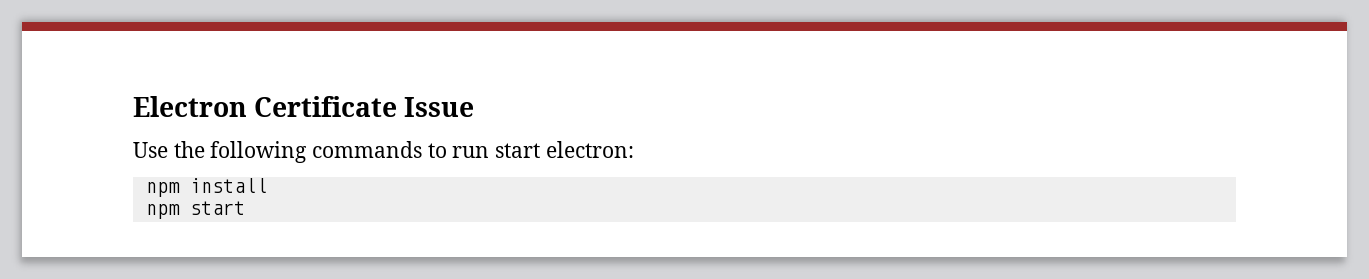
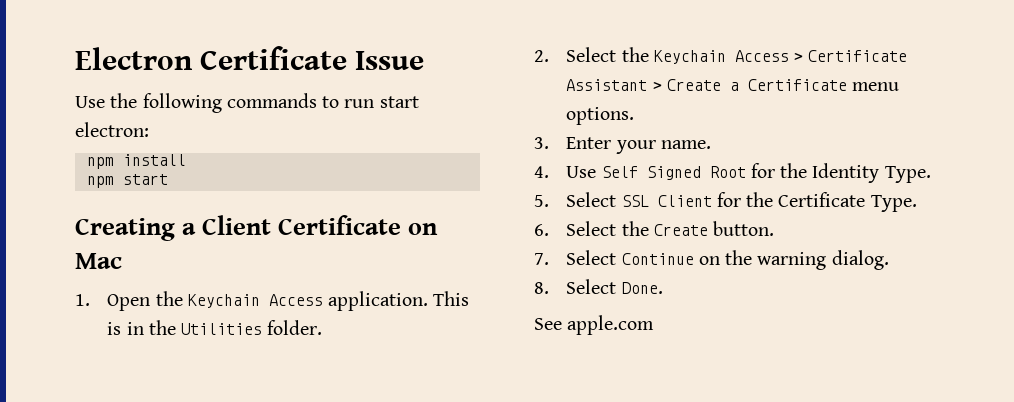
(245, 208) none -> [75,215,439,241] [75,253,122,269] [75,291,470,311] [107,320,323,335] [534,47,908,64] [566,79,900,91] [566,107,635,125] [534,137,711,154] [534,163,931,183] [534,192,917,212] [534,221,775,236] [534,250,889,270] [534,279,663,294] [534,315,655,335] // Creating a Client Certificate on Mac // 1. Open the Keychain Access application. This is in the Utilities folder. // 2. Select the Keychain Access > Certificate Assistant > Create a Certificate menu options. // 3. Enter your name. // 4. Use Self Signed Root for the Identity Type. // 5. Select SSL Client for the Certificate Type. // 6. Select the Create button. // 7. Select Continue on the warning dialog. // 8. Select Done. // See apple.com

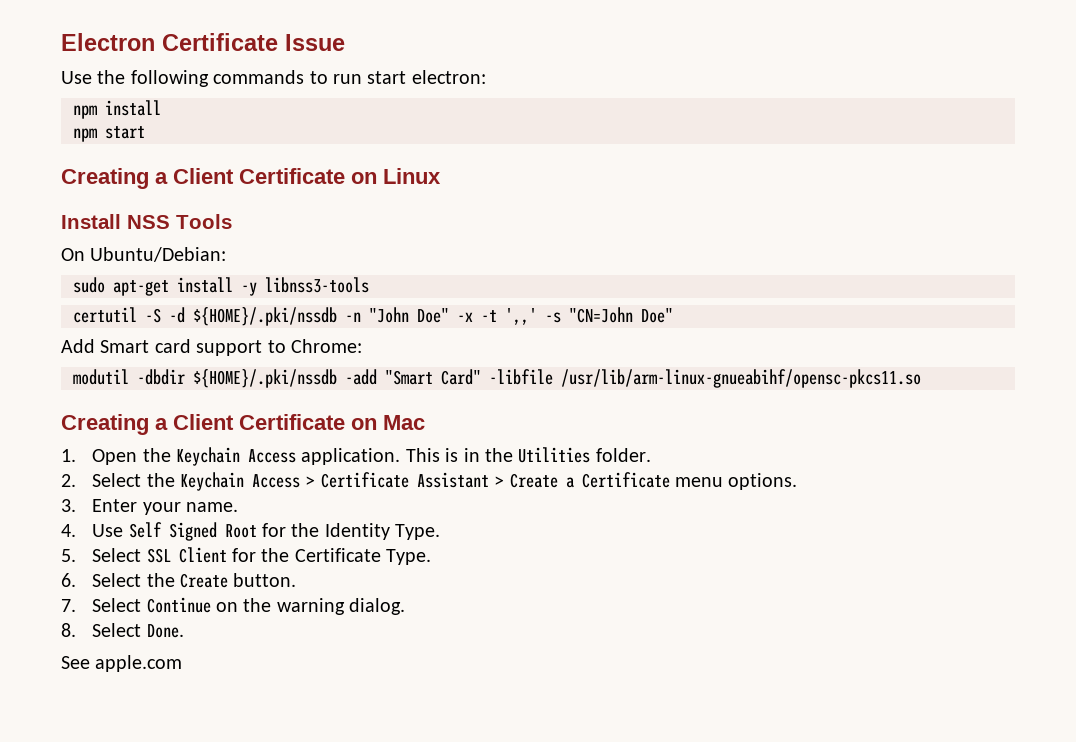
(168, 179) none -> [61,168,441,189] [61,214,232,229] [61,247,227,262] [73,277,369,296] [73,307,673,326] [61,339,362,356] [73,369,921,388] // Creating a Client Certificate on Linux // Install NSS Tools // On Ubuntu/Debian: // sudo apt-get install -y libnss3-tools // certutil -S -d ${HOME}/.pki/nssdb -n "John Doe" -x -t ',,' -s "CN=John Doe" // Add Smart card support to Chrome: // modutil -dbdir ${HOME}/.pki/nssdb -add "Smart Card" -libfile /usr/lib/arm-linux-gnueabihf/opensc-pkcs11.so

